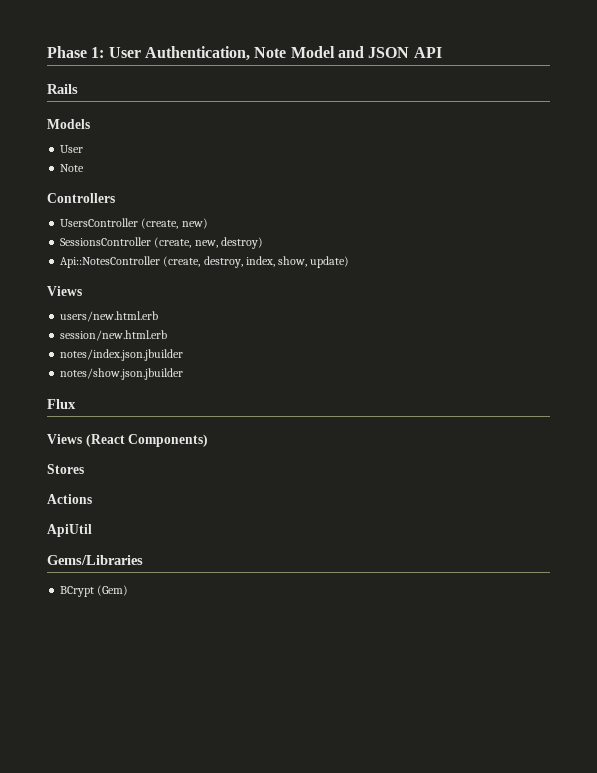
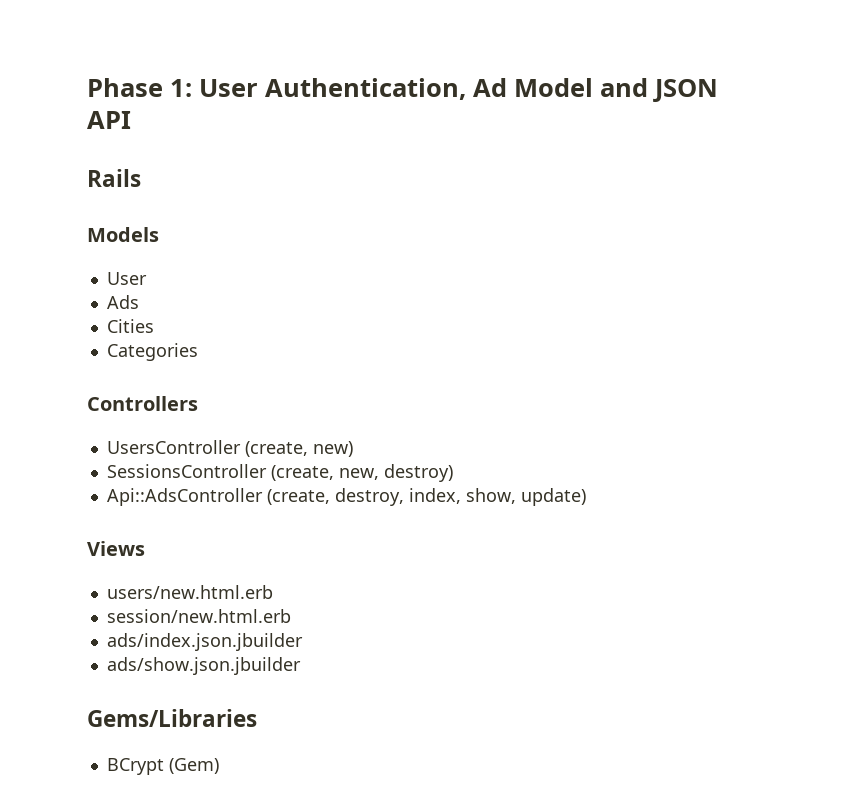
[254,47,287,58] Note -> [473,78,507,97] Ad
[60,164,85,172] Note -> [106,295,139,309] [106,319,154,333] [106,343,198,361] Ads // Cities // Categories
[60,256,161,268] Api::NotesController -> [106,488,263,506] Api::AdsController
[60,349,184,361] [60,368,184,380] [47,399,76,409] [47,434,209,447] [47,464,84,474] [47,494,92,504] [47,524,92,537] notes/index.json.jbuilder // notes/show.json.jbuilder // Flux // Views (React Components) // Stores // Actions // ApiUtil -> [106,633,303,651] [106,657,301,675] ads/index.json.jbuilder // ads/show.json.jbuilder

